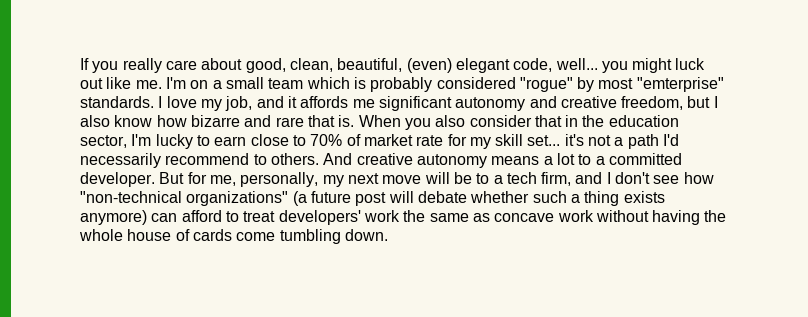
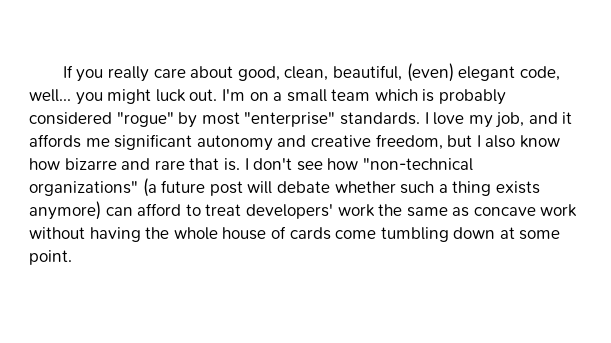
[80,77,162,89] out like me. -> [189,89,218,101] out.
[636,77,724,92] "emterprise" -> [244,112,336,127] "enterprise"
[358,115,679,130] [80,134,680,149] [80,153,682,168] [80,172,603,187] When you also consider that in the education sector, I'm lucky to earn close to 70% of market rate for my skill set... it's not a path I'd necessarily recommend to others. And creative autonomy means a lot to a committed developer. But for me, personally, my next move will be to a tech firm, and -> (240, 164) none
[344,229,388,241] down. -> [453,227,561,240] [29,250,72,265] down at some point.

